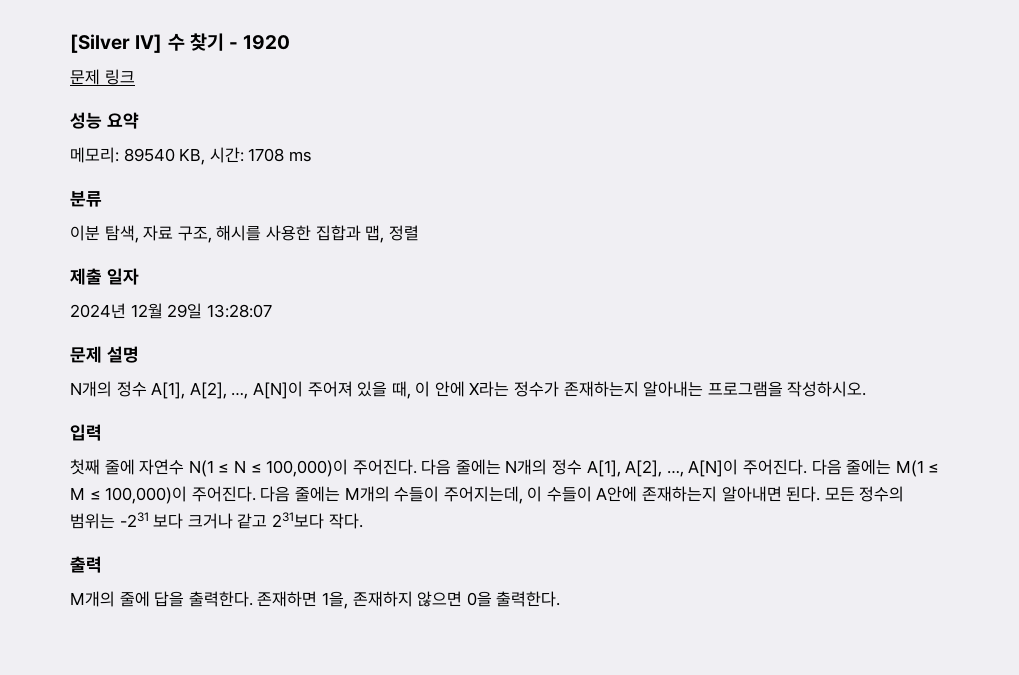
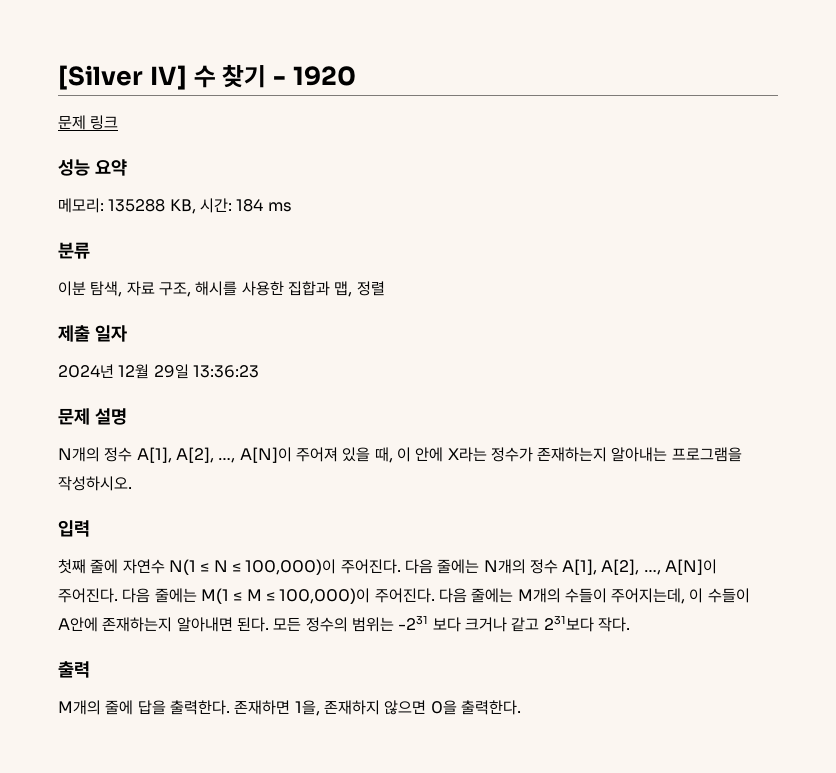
[123,148,175,162] 89540 -> [108,199,166,212] 135288
[248,148,285,162] 1708 -> [236,199,264,212] 184
[206,304,272,318] 13:28:07 -> [192,365,259,378] 13:36:23

